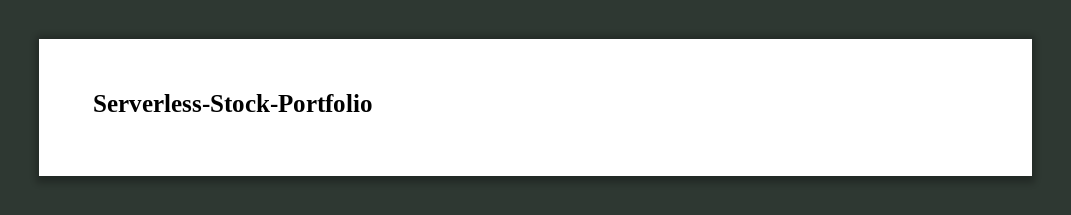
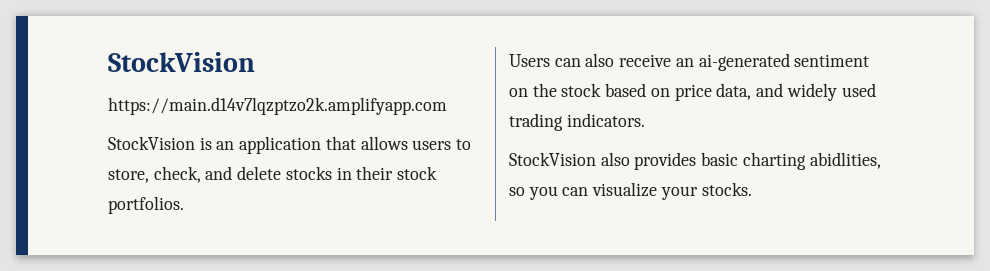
[93,94,373,112] Serverless-Stock-Portfolio -> [108,52,255,72] [108,97,447,115] [108,136,472,154] [108,166,438,183] [108,196,184,214] [509,53,870,71] [509,83,876,101] [509,113,645,131] [509,152,881,170] [509,182,752,200] StockVision // https://main.d14v7lqzptzo2k.amplifyapp.com // StockVision is an application that allows users to store, check, and delete stocks in their stock portfolios. // Users can also receive an ai-generated sentiment on the stock based on price data, and widely used trading indicators. // StockVision also provides basic charting abidlities, so you can visualize your stocks.

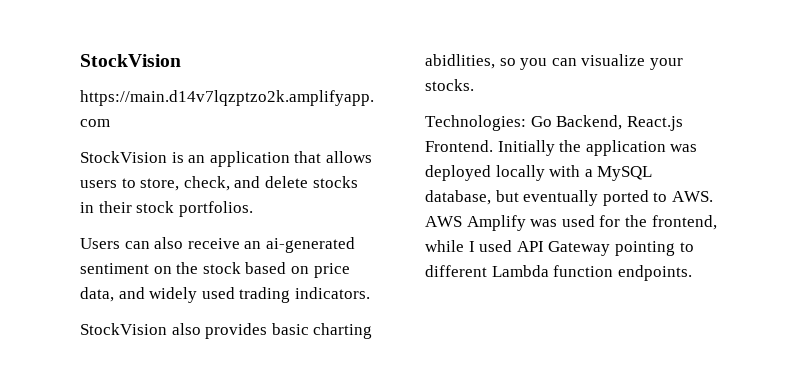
(752, 189) none -> [425,115,683,131] [425,140,698,156] [425,165,653,181] [425,190,713,206] [425,215,717,231] [425,240,694,256] [425,265,692,281] // Technologies: Go Backend, React.js Frontend. Initially the application was deployed locally with a MySQL database, but eventually ported to AWS. AWS Amplify was used for the frontend, while I used API Gateway pointing to different Lambda function endpoints.

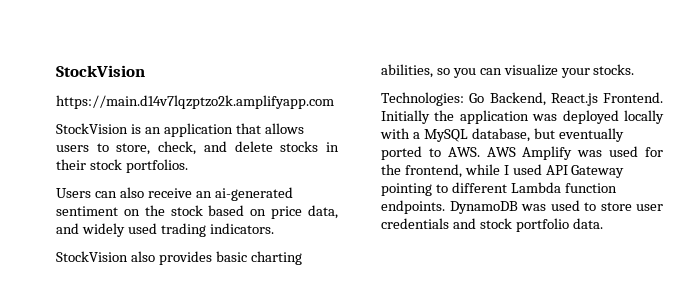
[425,54,495,69] abidlities, -> [381,64,433,78] abilities,
(692, 273) none -> [449,200,663,214] [381,218,603,232] DynamoDB was used to store user credentials and stock portfolio data.

